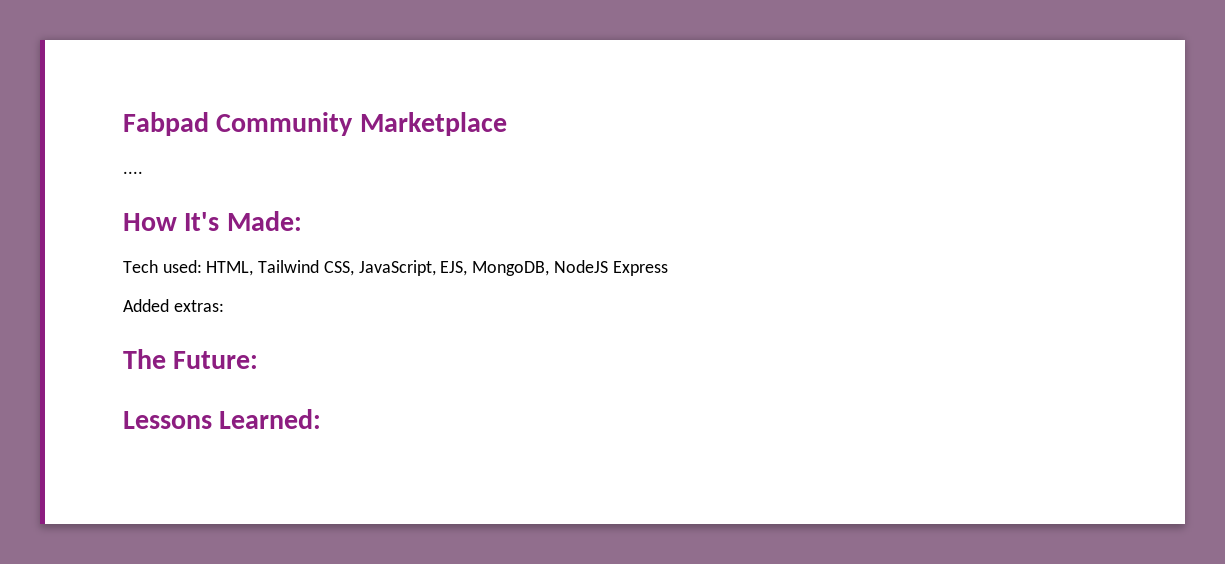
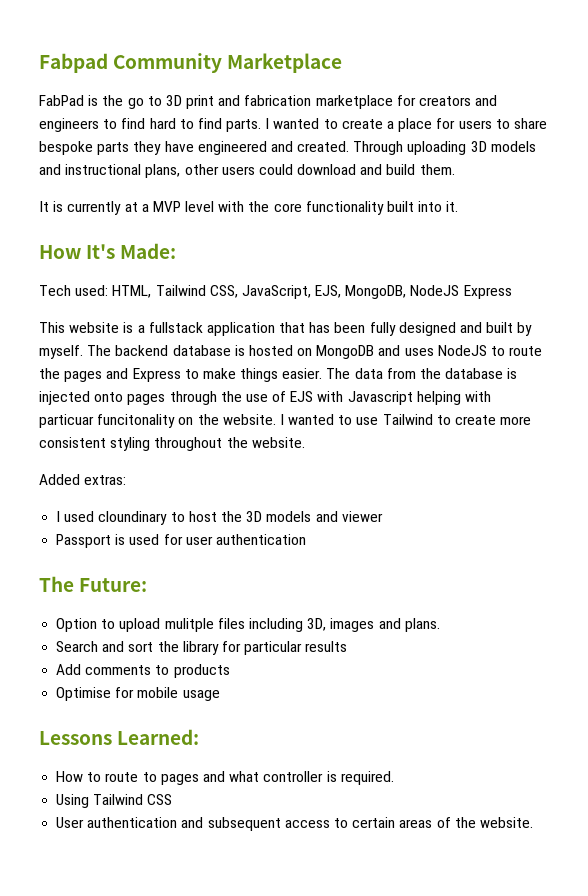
[123,171,143,174] .... -> [39,95,498,109] [39,118,547,132] [39,141,536,155] [39,164,455,178] [39,201,459,215] FabPad is the go to 3D print and fabrication marketplace for creators and engineers to find hard to find parts. I wanted to create a place for users to share bespoke parts they have engineered and created. Through uploading 3D models and instructional plans, other users could download and build them. // It is currently at a MVP level with the core functionality built into it.
[123,299,224,312] [123,349,259,369] [123,409,322,429] Added extras: // The Future: // Lessons Learned: -> [39,322,533,336] [39,345,543,359] [39,368,518,382] [39,391,492,405] [39,414,532,428] [39,437,305,451] [39,474,127,485] [56,511,383,525] [56,534,306,548] [39,576,148,592] [56,618,440,632] [56,641,348,655] [56,664,230,678] [56,687,220,701] [39,729,200,745] [56,771,394,785] [56,794,173,808] [56,817,533,831] This website is a fullstack application that has been fully designed and built by myself. The backend database is hosted on MongoDB and uses NodeJS to route the pages and Express to make things easier. The data from the database is injected onto pages through the use of EJS with Javascript helping with particuar funcitonality on the website. I wanted to use Tailwind to create more consistent styling throughout the website. // Added extras: // I used cloundinary to host the 3D models and viewer // Passport is used for user authentication // The Future: // Option to upload mulitple files including 3D, images and plans. // Search and sort the library for particular results // Add comments to products // Optimise for mobile usage // Lessons Learned: // How to route to pages and what controller is required. // Using Tailwind CSS // User authentication and subsequent access to certain areas of the website.

